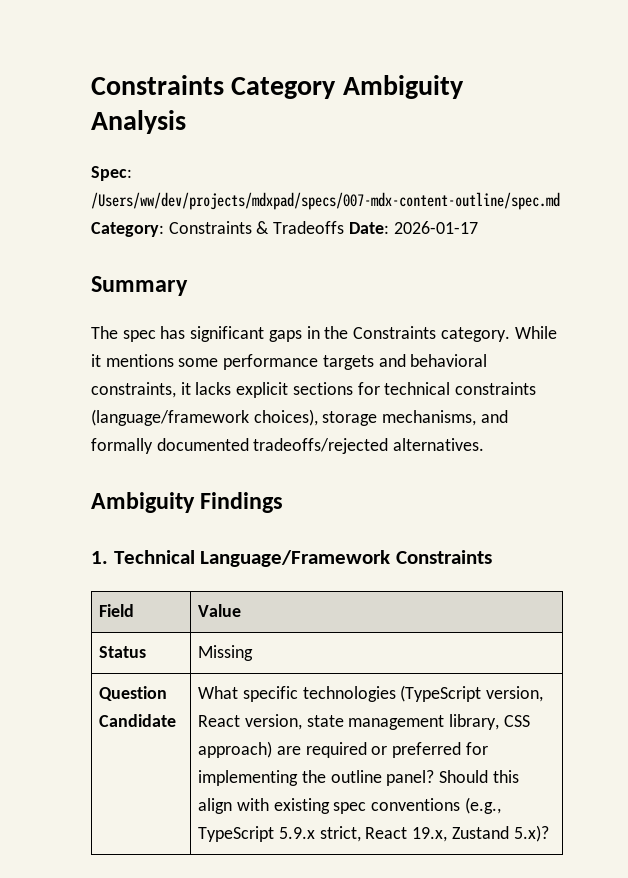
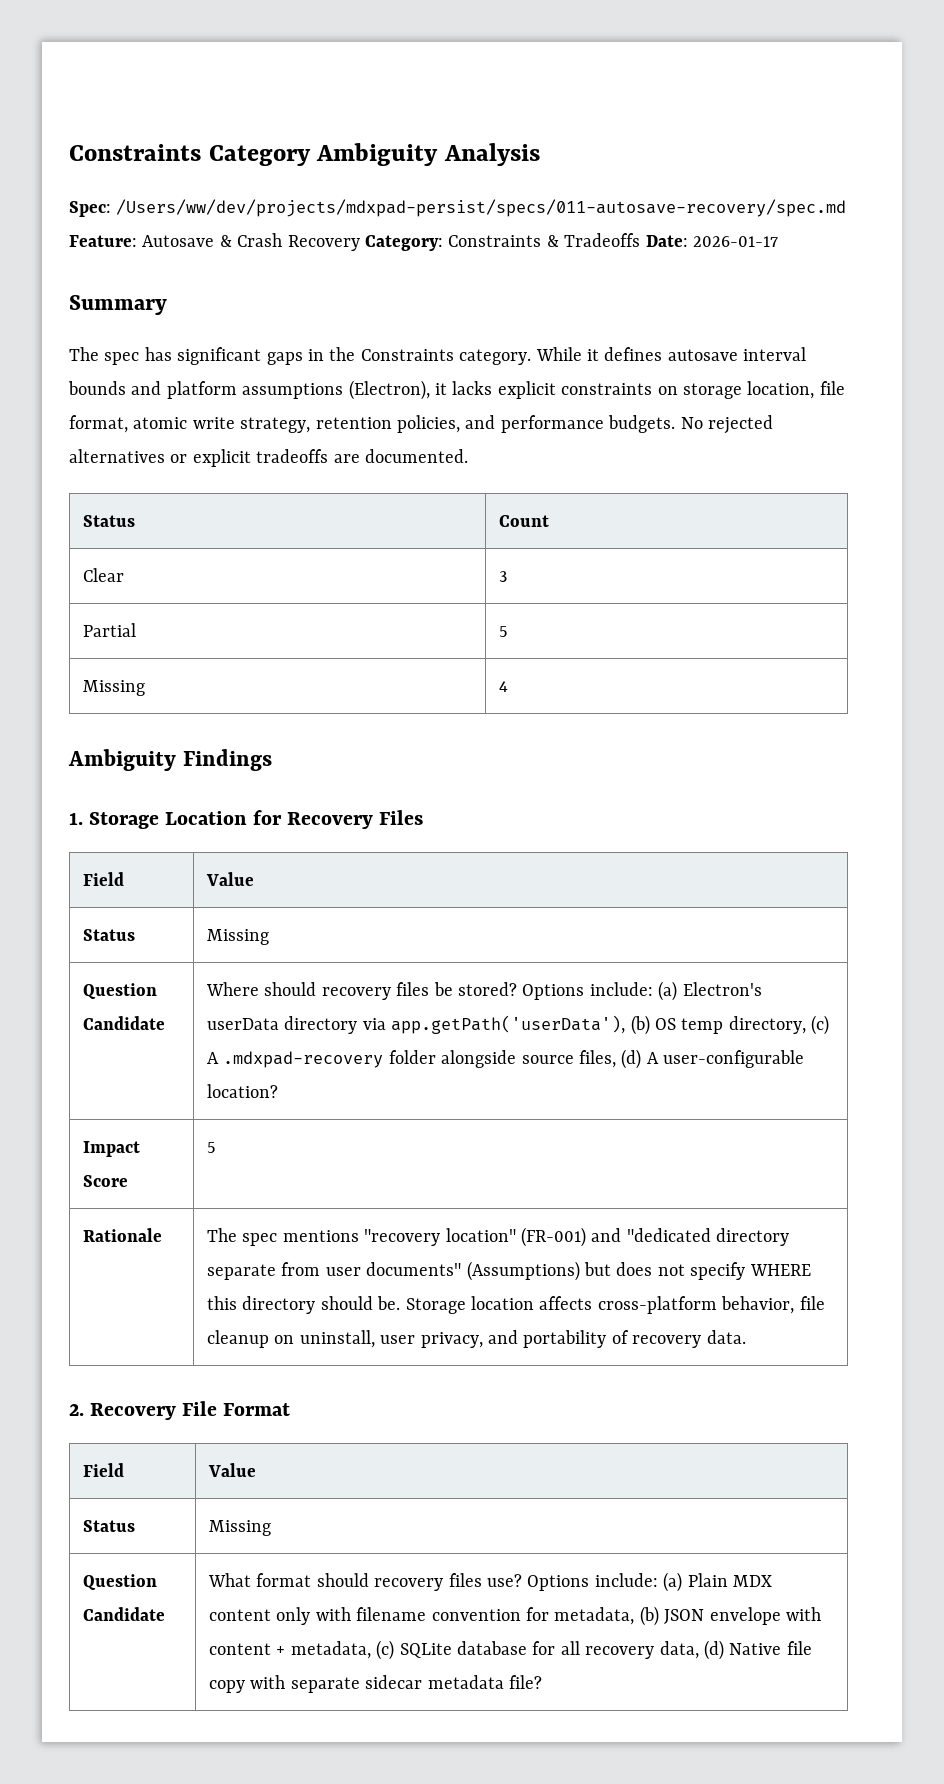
[91,192,560,210] /Users/ww/dev/projects/mdxpad/specs/007-mdx-content-outline/spec.md -> [116,199,847,217] [69,233,360,251] /Users/ww/dev/projects/mdxpad-persist/specs/011-autosave-recovery/spec.md Feature: Autosave & Crash Recovery
[105,354,488,370] [91,382,537,398] [91,409,508,426] [91,438,485,454] [91,492,284,513] [91,550,492,567] mentions some performance targets and behavioral constraints, it lacks explicit sections for technical constraints (language/framework choices), storage mechanisms, and formally documented tradeoffs/rejected alternatives. // Ambiguity Findings // 1. Technical Language/Framework Constraints -> [604,347,807,361] [68,380,845,400] [69,415,773,434] [69,449,468,467] [82,515,135,527] [498,515,549,527] [82,568,124,582] [498,571,507,582] [82,623,136,637] [498,626,508,637] [82,680,145,696] [498,681,508,692] [68,749,272,771] [69,810,424,829] [82,872,124,886] [205,872,254,886] [82,929,135,941] [206,929,269,945] [82,983,157,999] [82,1016,165,1030] [205,981,762,1001] [206,1015,830,1035] [206,1049,805,1069] [206,1084,278,1098] [82,1141,140,1157] [82,1175,128,1187] [206,1142,216,1153] [82,1228,162,1242] [206,1227,790,1247] [206,1261,811,1281] [206,1296,825,1314] [206,1330,746,1348] [69,1401,291,1420] defines autosave interval bounds and platform assumptions (Electron), it lacks explicit constraints on storage location, file format, atomic write strategy, retention policies, and performance budgets. No rejected alternatives or explicit tradeoffs are documented. // Status | Count // Clear | 3 // Partial | 5 // Missing | 4 // Ambiguity Findings // 1. Storage Location for Recovery Files // Field | Value // Status | Missing // Question Candidate | Where should recovery files be stored? Options include: (a) Electron's userData directory via app.getPath('userData'), (b) OS temp directory, (c) A .mdxpad-recovery folder alongside source files, (d) A user-configurable location? // Impact Score | 5 // Rationale | The spec mentions "recovery location" (FR-001) and "dedicated directory separate from user documents" (Assumptions) but does not specify WHERE this directory should be. Storage location affects cross-platform behavior, file cleanup on uninstall, user privacy, and portability of recovery data. // 2. Recovery File Format
[243,685,544,702] [198,714,530,730] [198,741,488,758] [198,770,519,786] [198,797,501,814] [198,825,549,842] specific technologies (TypeScript version, React version, state management library, CSS approach) are required or preferred for implementing the outline panel? Should this align with existing spec conventions (e.g., TypeScript 5.9.x strict, React 19.x, Zustand 5.x)? -> [256,1572,772,1592] [208,1606,821,1626] [208,1640,812,1660] [208,1675,542,1693] format should recovery files use? Options include: (a) Plain MDX content only with filename convention for metadata, (b) JSON envelope with content + metadata, (c) SQLite database for all recovery data, (d) Native file copy with separate sidecar metadata file?

